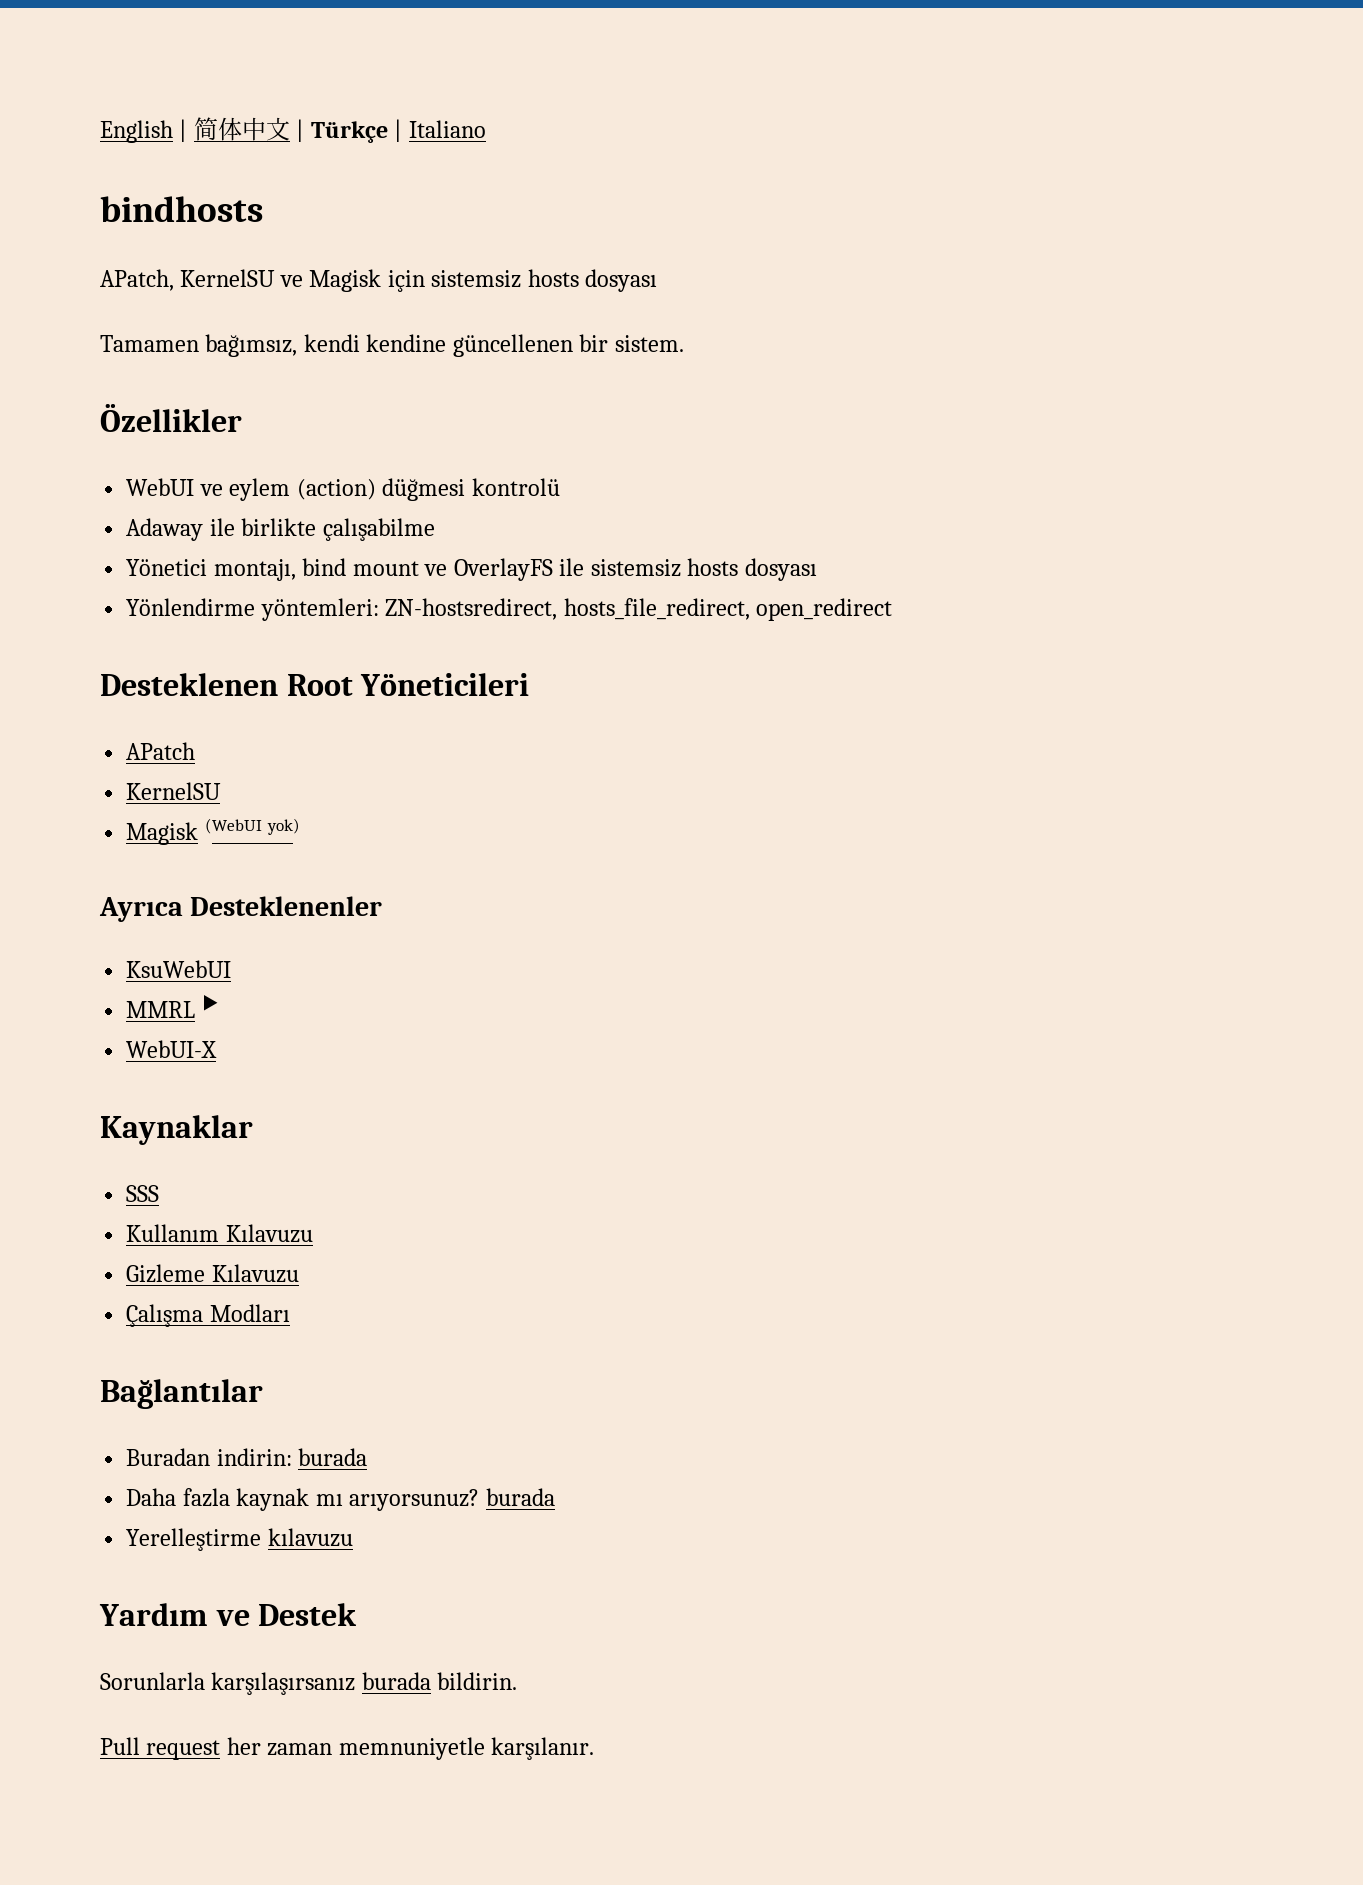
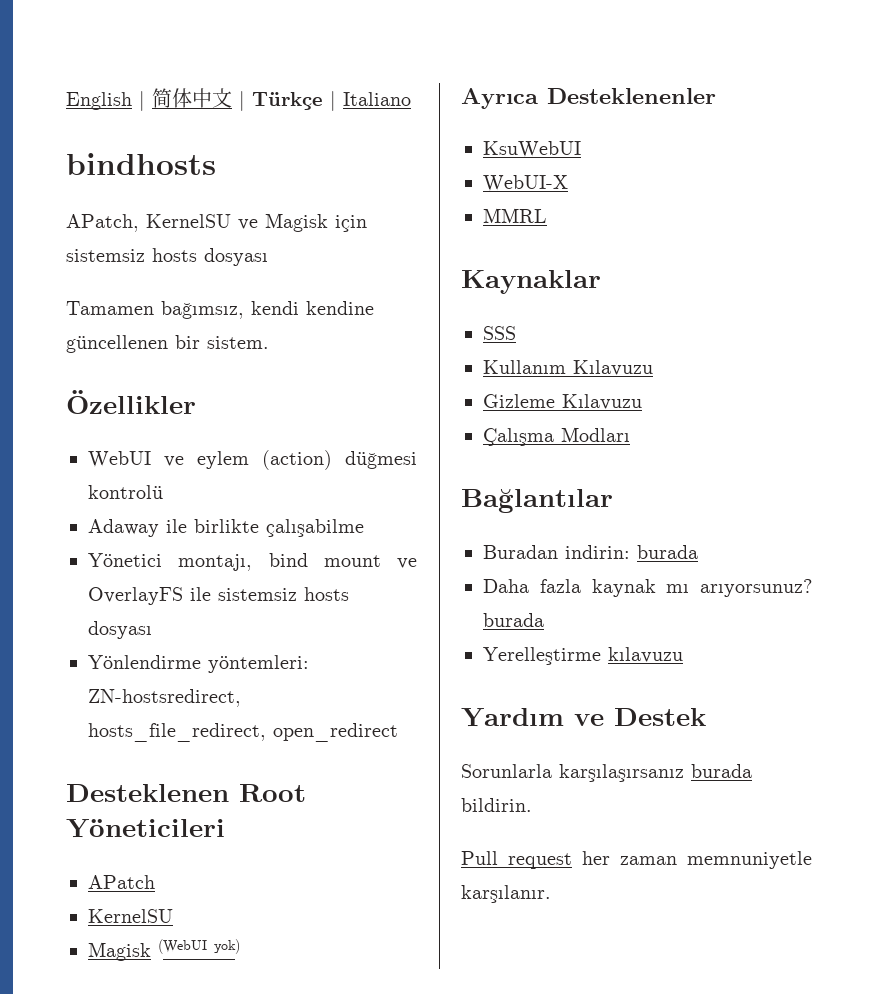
(232, 969) none -> [483,175,568,192] // WebUI-X
[201,995,219,1011] [126,1040,218,1058] ▶ // WebUI-X -> (547, 215) none

